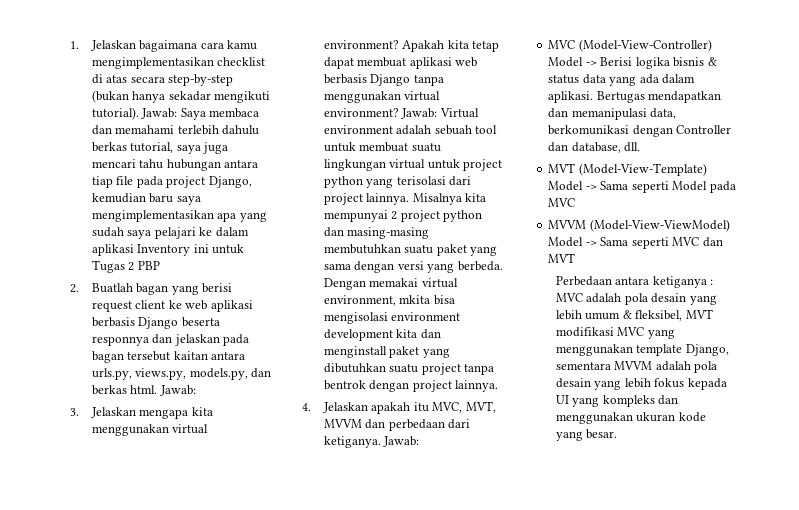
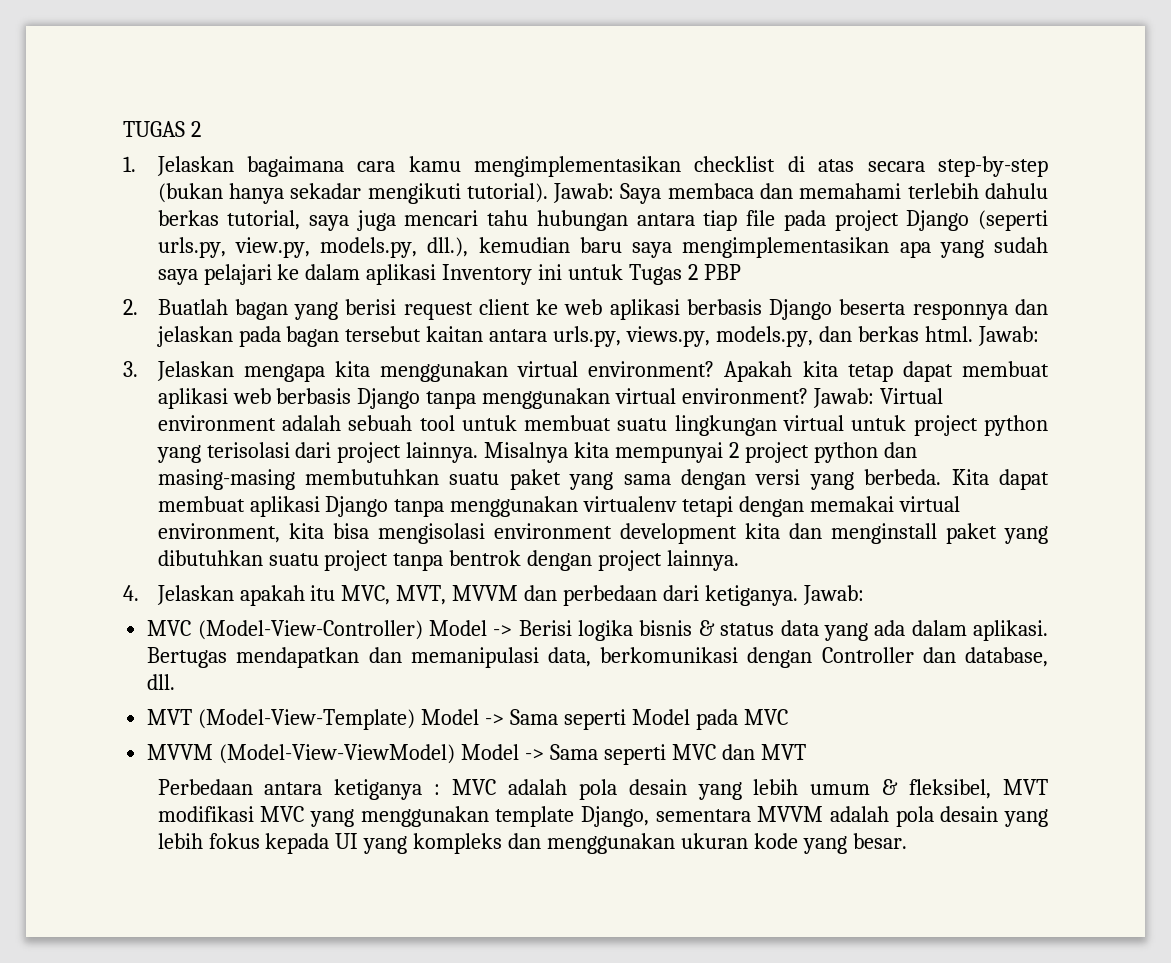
(70, 45) none -> [123,121,201,137] TUGAS 2 //
[208,176,252,188] Django, -> [906,210,1048,231] [157,237,469,258] Django (seperti urls.py, view.py, models.py, dll.),
[323,278,366,290] Dengan -> [951,469,1049,490] [157,496,805,517] Kita dapat membuat aplikasi Django tanpa menggunakan virtualenv tetapi dengan
[399,295,431,304] mkita -> [288,523,324,539] kita

